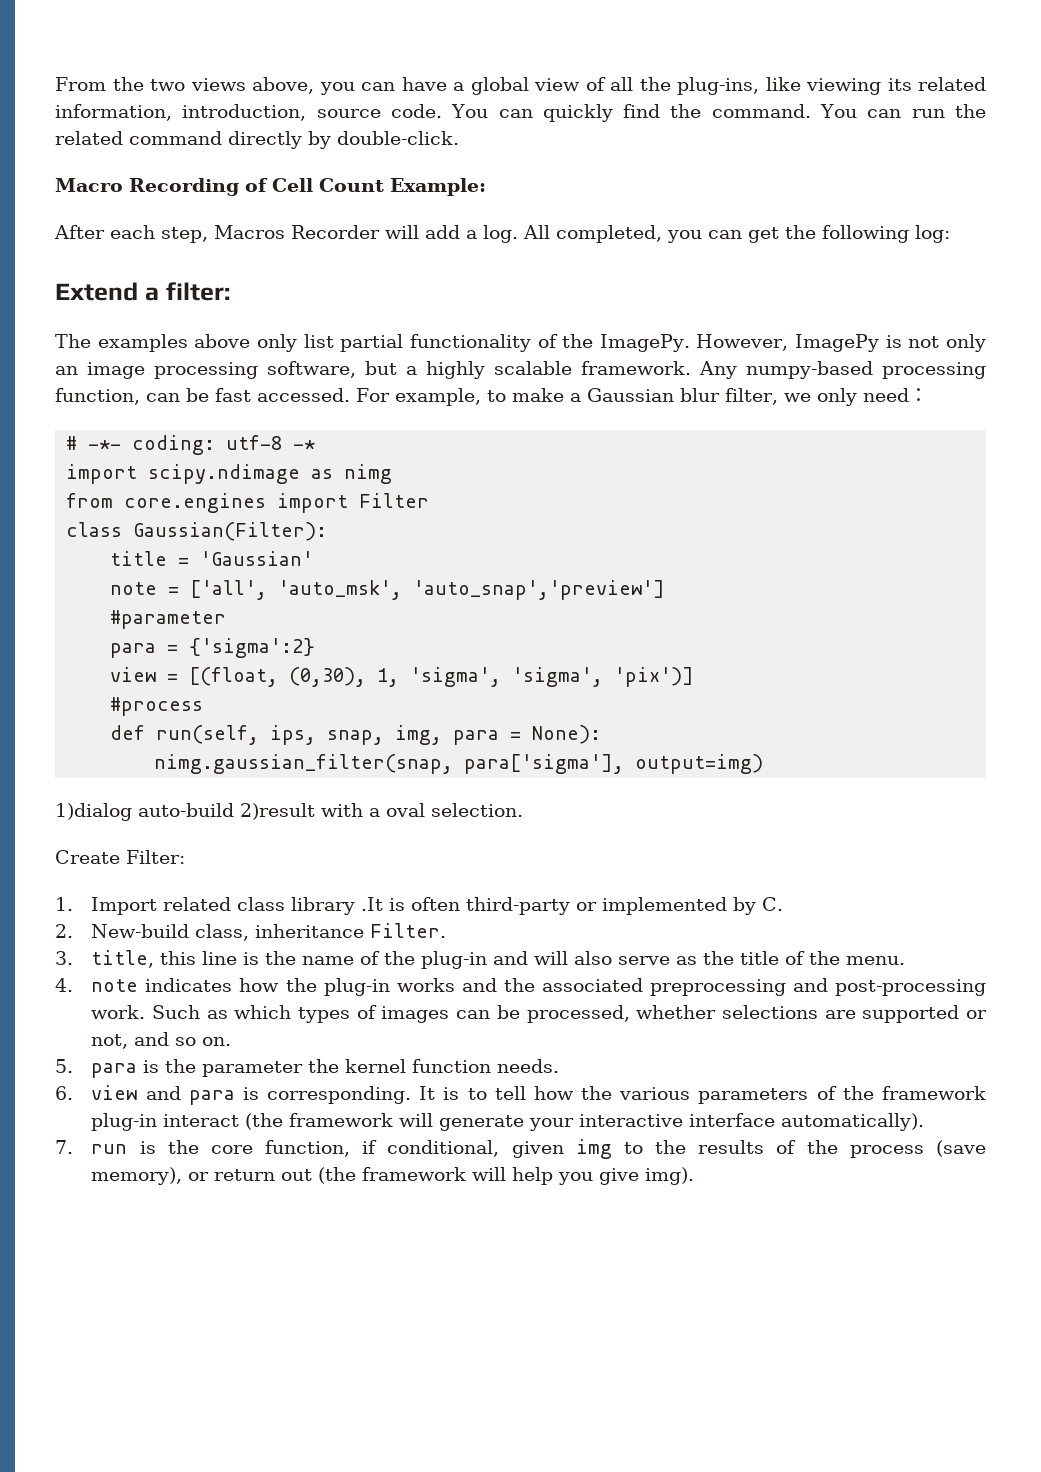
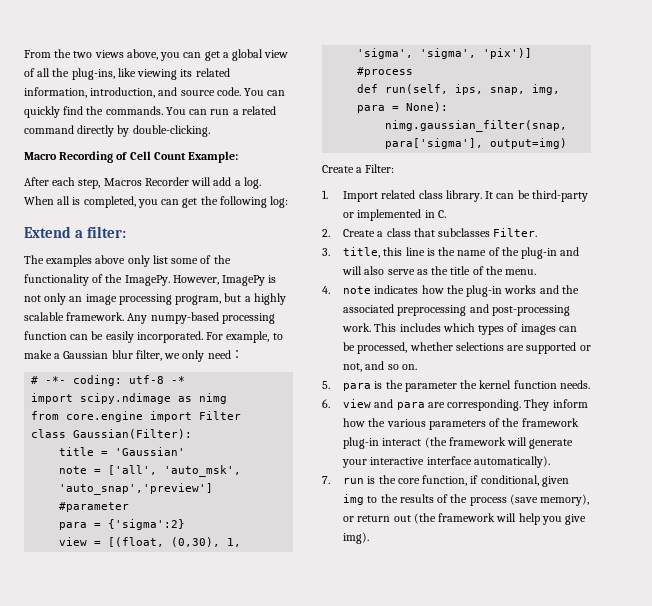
[401,77,447,91] have -> [204,51,220,61] get
(307, 112) none -> [158,87,178,96] and
[711,104,811,118] command. -> [105,106,163,115] commands.
[955,104,987,118] the -> [232,109,239,115] a
[337,131,459,145] double-click. -> [132,125,210,137] double-clicking.
[523,225,550,239] All -> [24,196,81,205] When all is
[340,334,404,352] partial -> [171,255,231,264] some of the
[267,361,356,378] software, -> [175,295,222,305] program,
[55,388,350,405] function, can be fast accessed. -> [24,331,203,343] function can be easily incorporated.
[124,493,267,513] core.engines -> [66,411,144,422] core.engine
[55,803,523,821] [55,850,120,864] 1)dialog auto-build 2)result with a oval selection. // Create -> [322,165,363,173] Create a
[291,897,461,915] library .It is often -> [445,190,530,202] library. It can be
[733,897,757,915] by -> [424,210,435,218] in
[91,924,365,941] New-build class, inheritance -> [343,228,491,237] Create a class that subclasses
[152,1005,228,1019] Such as -> [374,323,441,332] This includes
[242,1086,526,1104] is corresponding. It is to tell -> [427,399,588,411] are corresponding. They inform

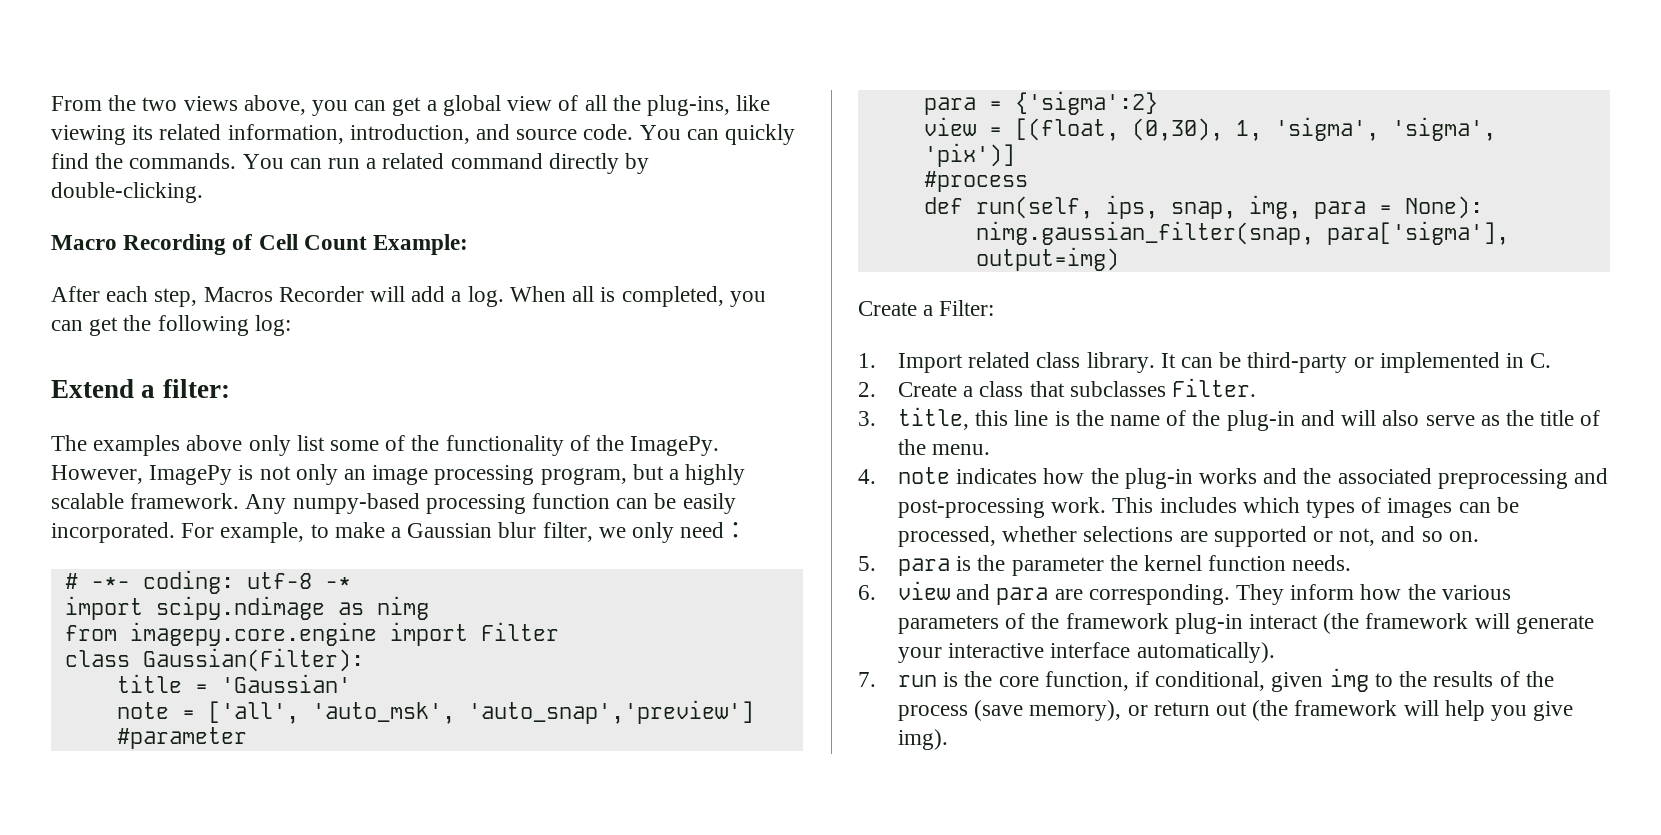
[66,411,144,422] core.engine -> [129,622,377,646] imagepy.core.engine

